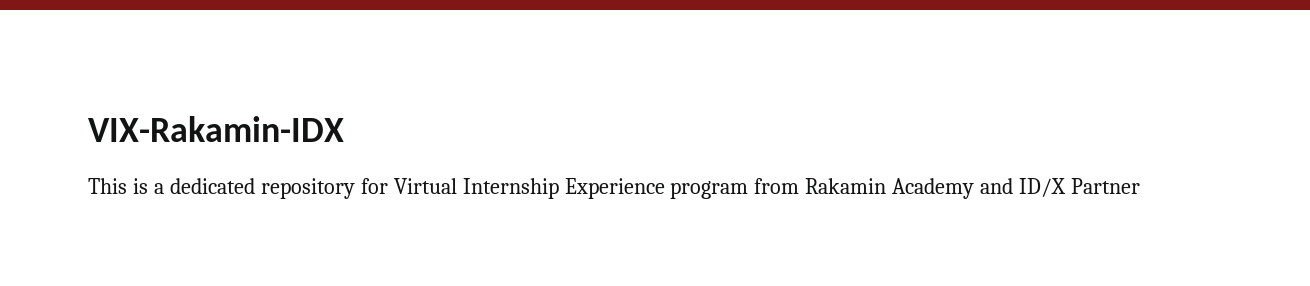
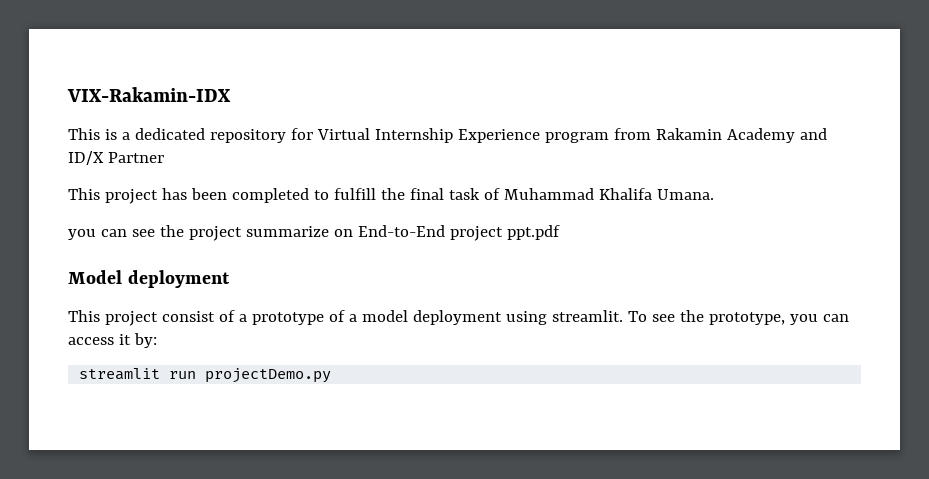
(1141, 186) none -> [68,188,714,204] [68,225,560,241] [68,270,230,288] [68,310,849,326] [68,333,157,348] [79,368,332,383] // This project has been completed to fulfill the final task of Muhammad Khalifa Umana. // you can see the project summarize on End-to-End project ppt.pdf // Model deployment // This project consist of a prototype of a model deployment using streamlit. To see the prototype, you can access it by: // streamlit run projectDemo.py

